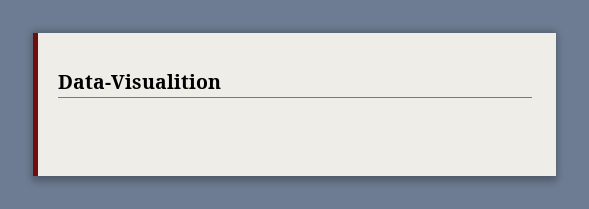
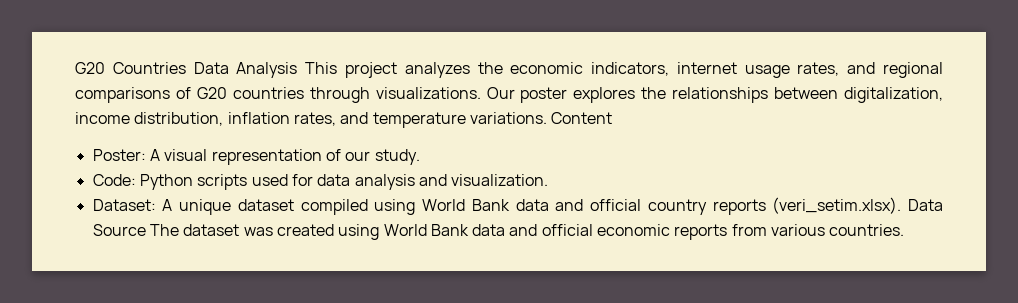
[58,74,221,89] Data-Visualition -> [75,62,944,78] [75,87,943,103] [75,112,613,128] [92,149,420,165] [92,174,549,190] [92,197,943,215] [92,224,905,240] G20 Countries Data Analysis This project analyzes the economic indicators, internet usage rates, and regional comparisons of G20 countries through visualizations. Our poster explores the relationships between digitalization, income distribution, inflation rates, and temperature variations. Content // Poster: A visual representation of our study. // Code: Python scripts used for data analysis and visualization. // Dataset: A unique dataset compiled using World Bank data and official country reports (veri_setim.xlsx). Data Source The dataset was created using World Bank data and official economic reports from various countries.

